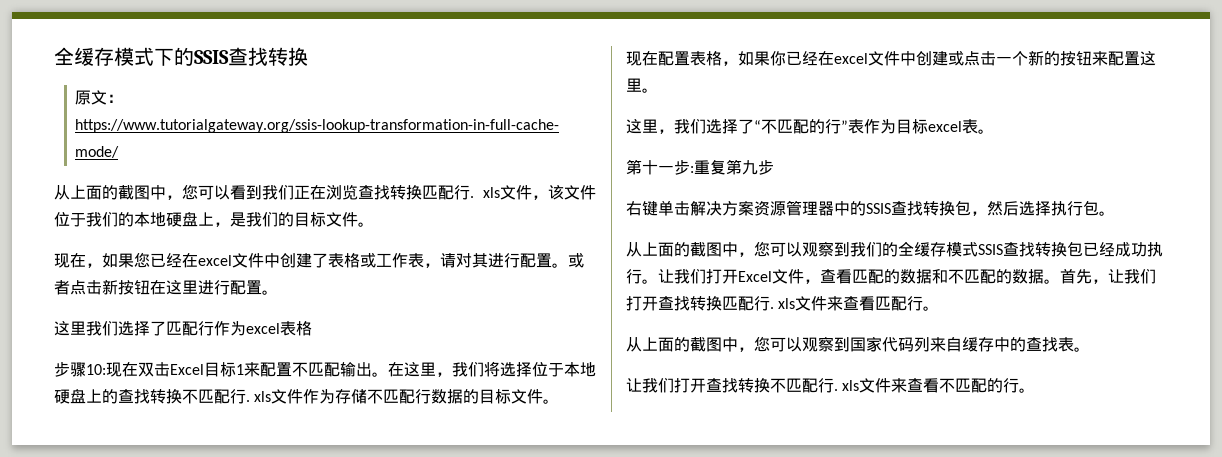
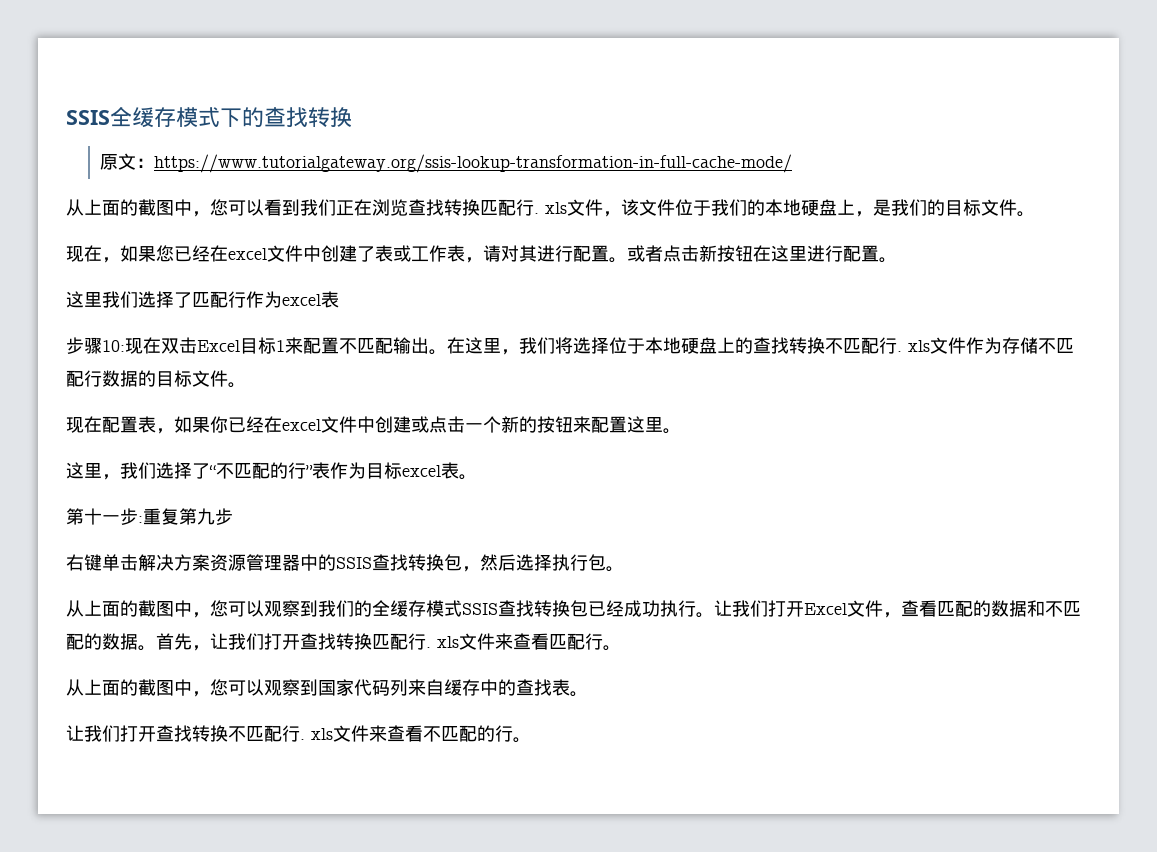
(54, 56) none -> [66,110,110,125] SSIS
[194,50,229,64] SSIS -> (264, 117) none
[344,253,360,268] 格 -> (393, 253) none
[296,321,312,336] 格 -> (339, 299) none
[706,51,722,66] 格 -> (156, 424) none

